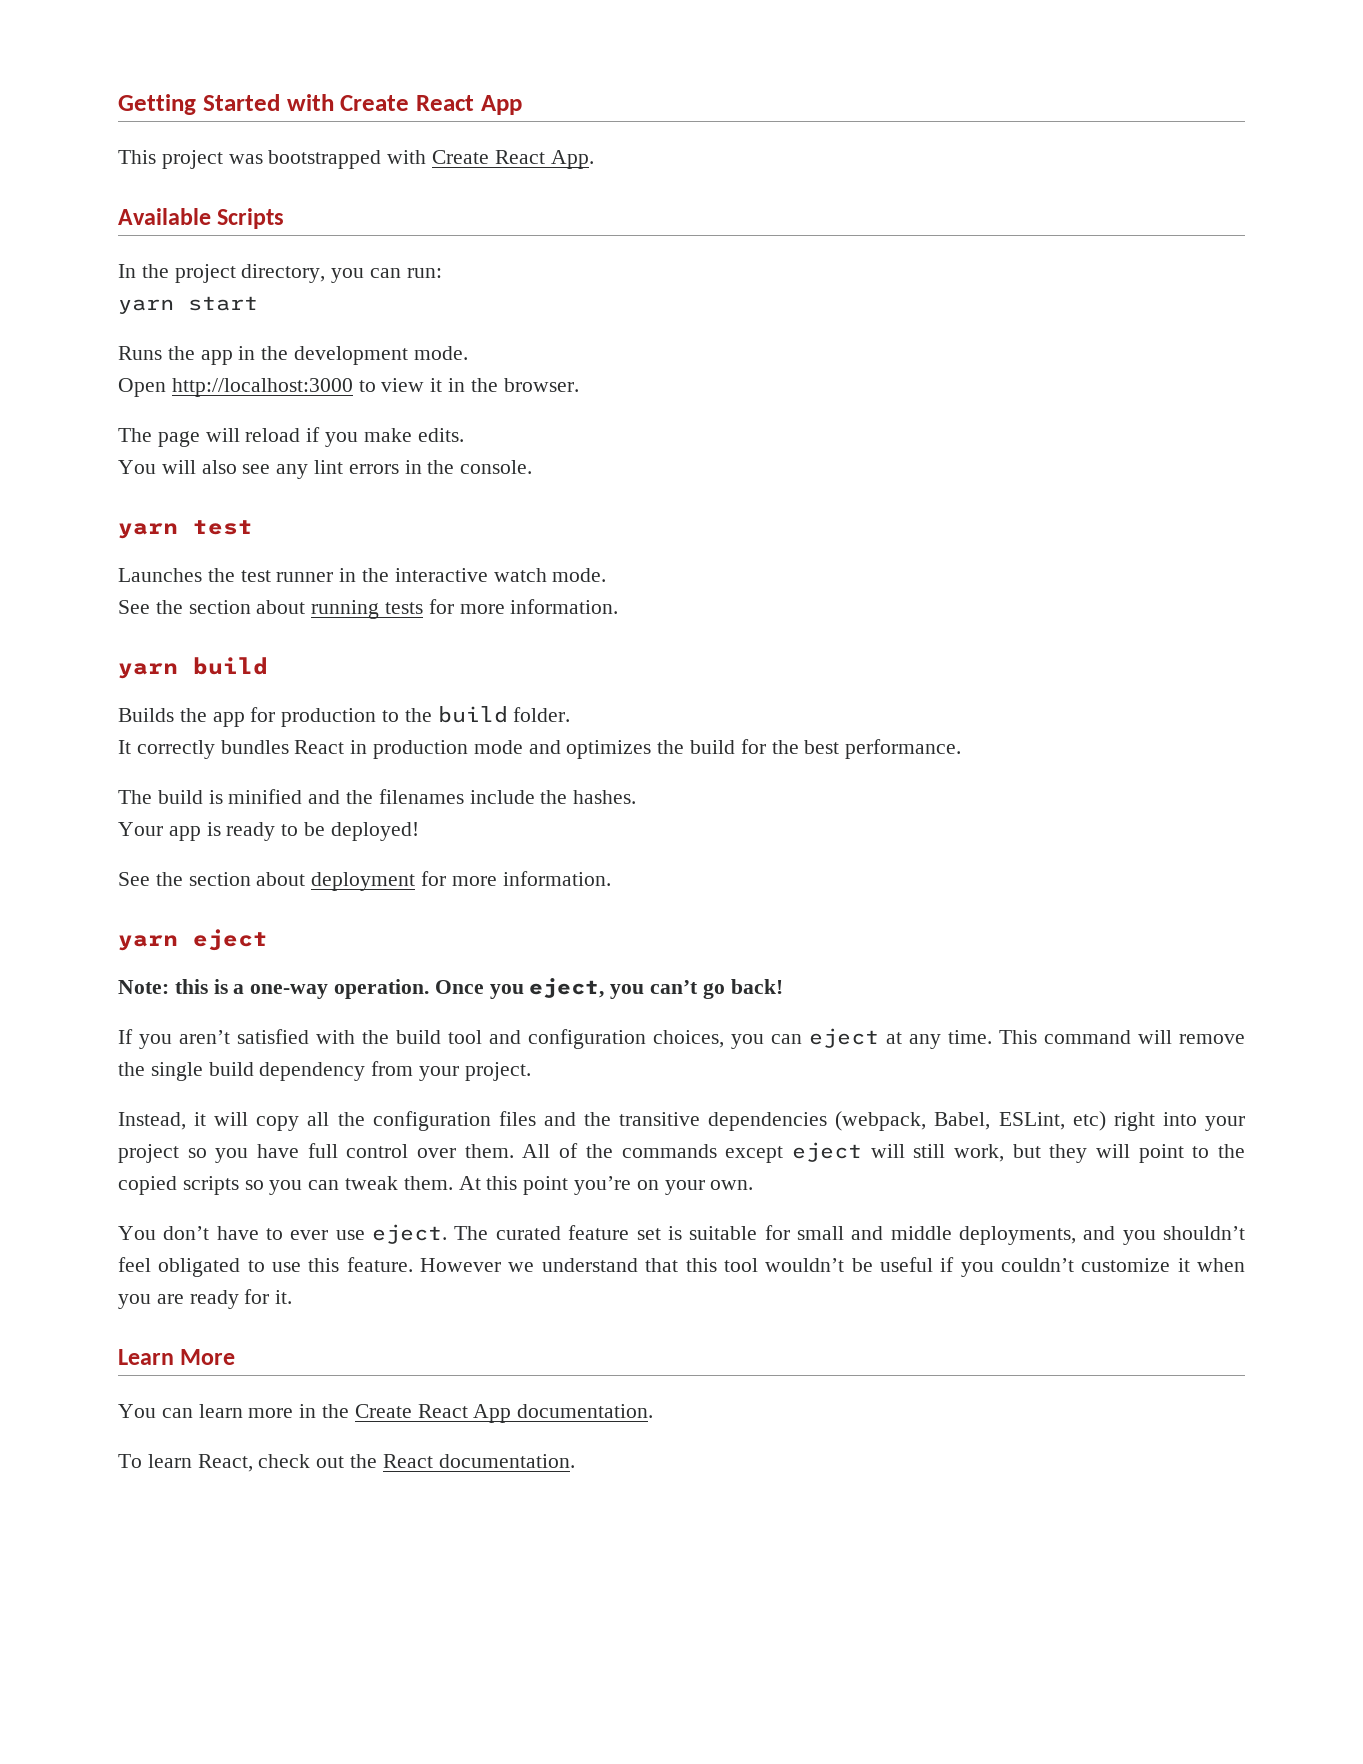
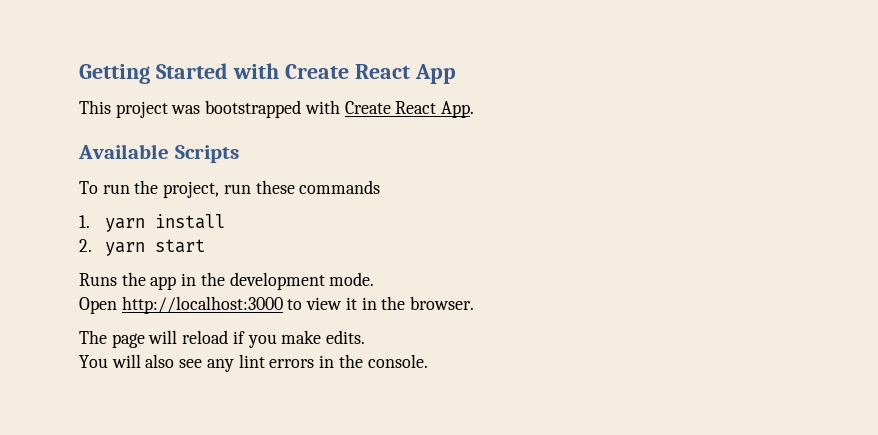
[118,264,442,283] In the project directory, you can run: // -> [79,180,381,198] [79,214,225,232] [79,239,92,252] To run the project, run these commands // 1. yarn install // 2.
[118,520,253,539] [118,568,607,582] [118,599,619,619] [118,657,268,679] [118,706,571,727] [118,739,962,759] [118,789,637,804] [118,822,419,841] [118,871,611,891] [118,929,268,951] [118,978,783,999] [118,1028,1245,1049] [118,1061,531,1081] [118,1111,1245,1131] [118,1142,1245,1163] [118,1176,754,1195] [118,1224,1245,1245] [118,1257,1245,1277] [118,1289,293,1309] [118,1349,236,1365] [118,1404,654,1423] [118,1454,575,1472] // yarn test // Launches the test runner in the interactive watch mode. // See the section about running tests for more information. // yarn build // Builds the app for production to the build folder. // It correctly bundles React in production mode and optimizes the build for the best performance. // The build is minified and the filenames include the hashes. // Your app is ready to be deployed! // See the section about deployment for more information. // yarn eject // Note: this is a one-way operation. Once you eject, you can’t go back! // If you aren’t satisfied with the build tool and configuration choices, you can eject at any time. This command will remove the single build dependency from your project. // Instead, it will copy all the configuration files and the transitive dependencies (webpack, Babel, ESLint, etc) right into your project so you have full control over them. All of the commands except eject will still work, but they will point to the copied scripts so you can tweak them. At this point you’re on your own. // You don’t have to ever use eject. The curated feature set is suitable for small and middle deployments, and you shouldn’t feel obligated to use this feature. However we understand that this tool wouldn’t be useful if you couldn’t customize it when you are ready for it. // Learn More // You can learn more in the Create React App documentation. // To learn React, check out the React documentation. -> (428, 361) none

